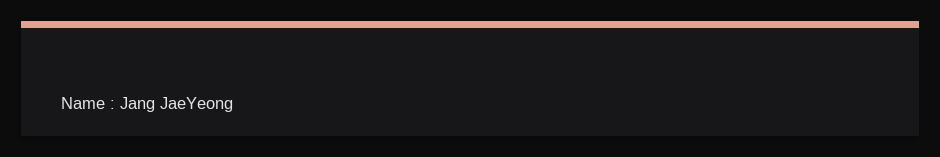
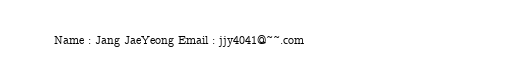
(233, 104) none -> [178,35,304,47] Email : jjy4041@~~.com

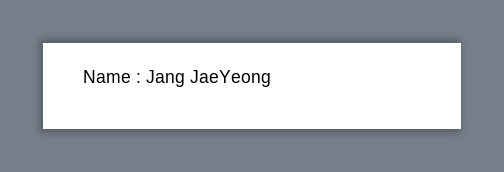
[178,35,304,47] Email : jjy4041@~~.com -> (271, 78) none

